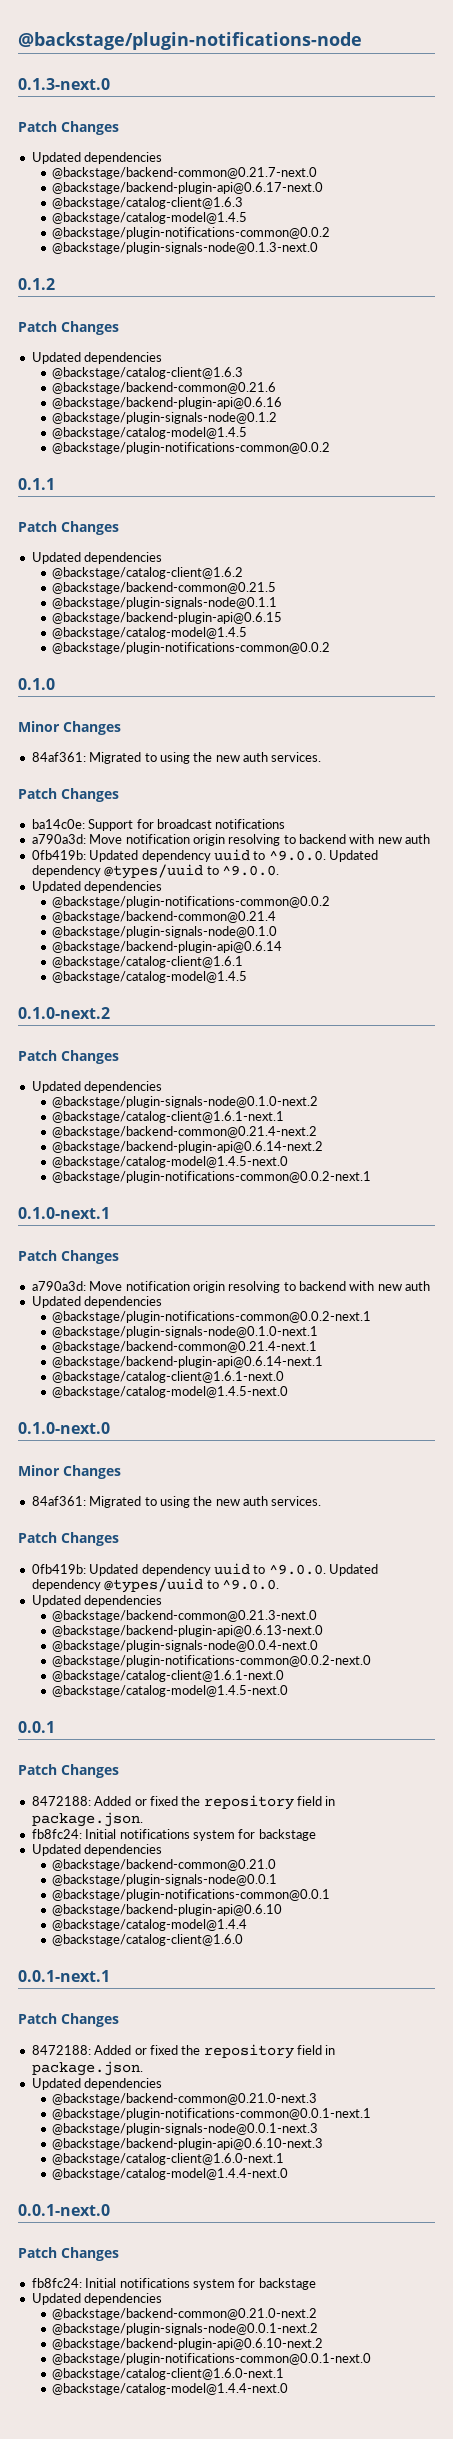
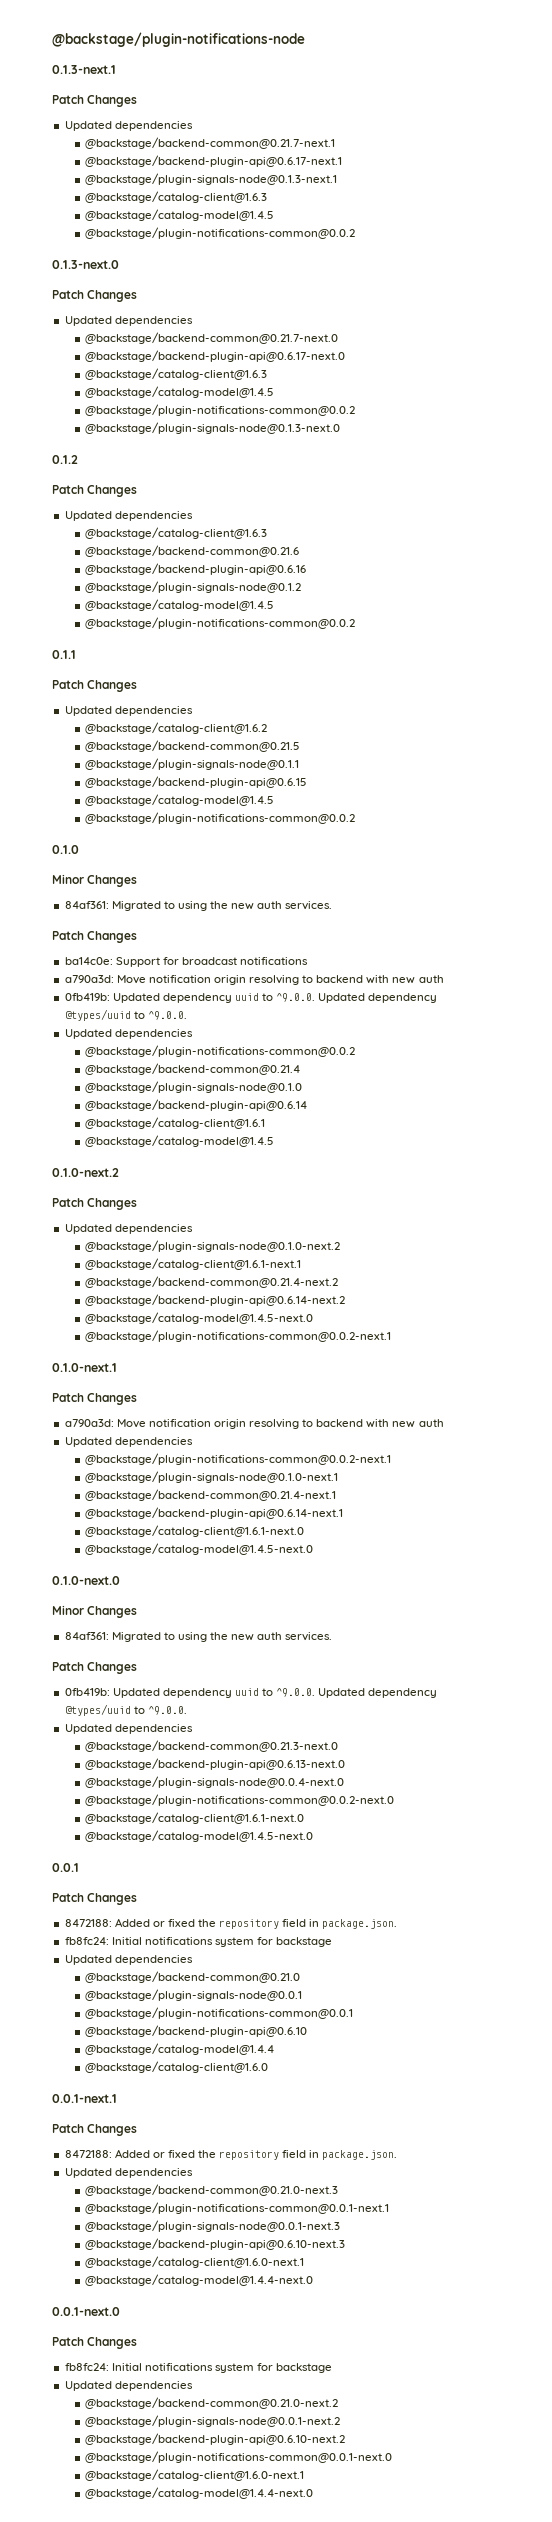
(362, 41) none -> [52,65,116,74] [52,95,138,107] [64,121,193,131] [85,137,336,149] [85,155,343,167] [85,173,338,185] [85,191,268,203] [85,209,275,221] [85,227,356,239] // 0.1.3-next.1 // Patch Changes // Updated dependencies // @backstage/backend-common@0.21.7-next.1 // @backstage/backend-plugin-api@0.6.17-next.1 // @backstage/plugin-signals-node@0.1.3-next.1 // @backstage/catalog-client@1.6.3 // @backstage/catalog-model@1.4.5 // @backstage/plugin-notifications-common@0.0.2

